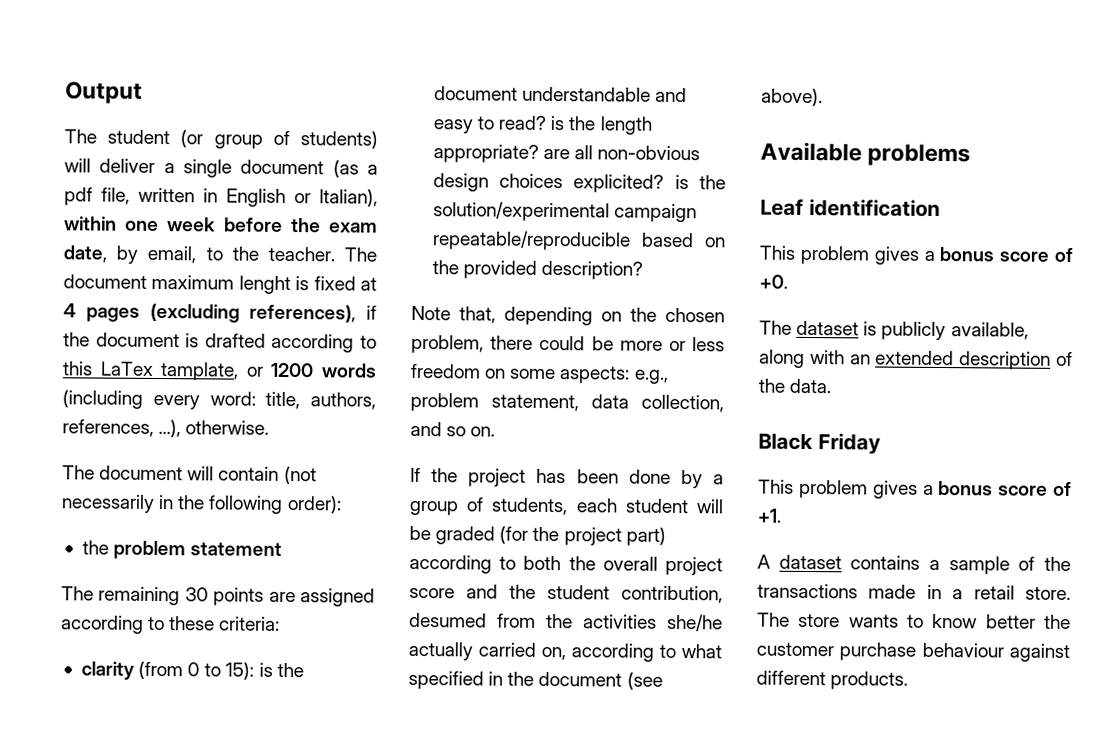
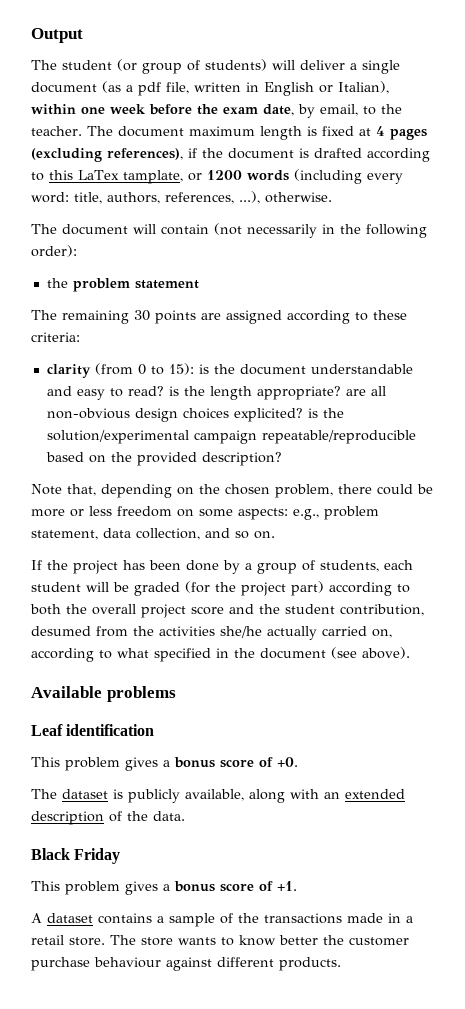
[238,275,291,295] lenght -> [260,126,302,140] length

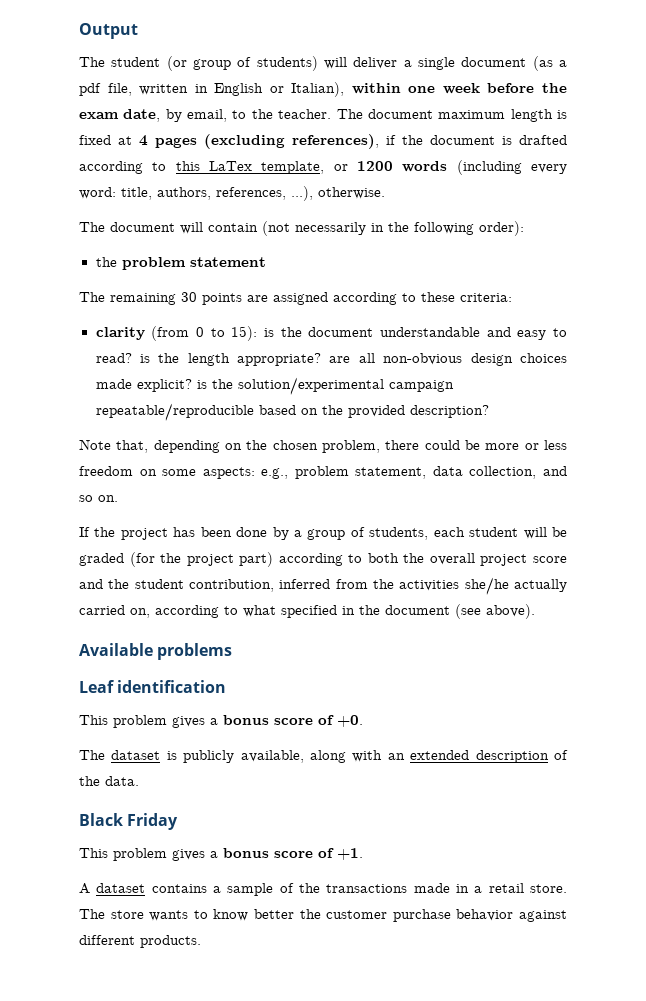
[122,170,183,184] tamplate, -> [261,161,325,174] template,
[233,408,303,422] explicited? -> [95,379,192,392] made explicit?
[31,626,91,636] desumed -> [279,579,331,589] inferred
[94,957,161,968] behaviour -> [456,909,514,921] behavior

